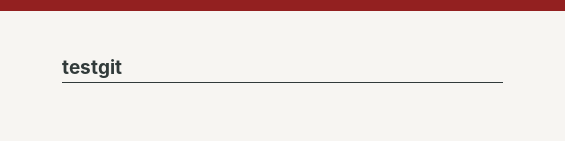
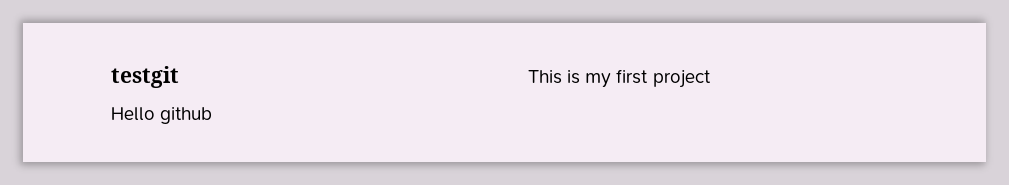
(122, 69) none -> [111,107,213,124] [528,69,711,88] // Hello github // This is my first project

